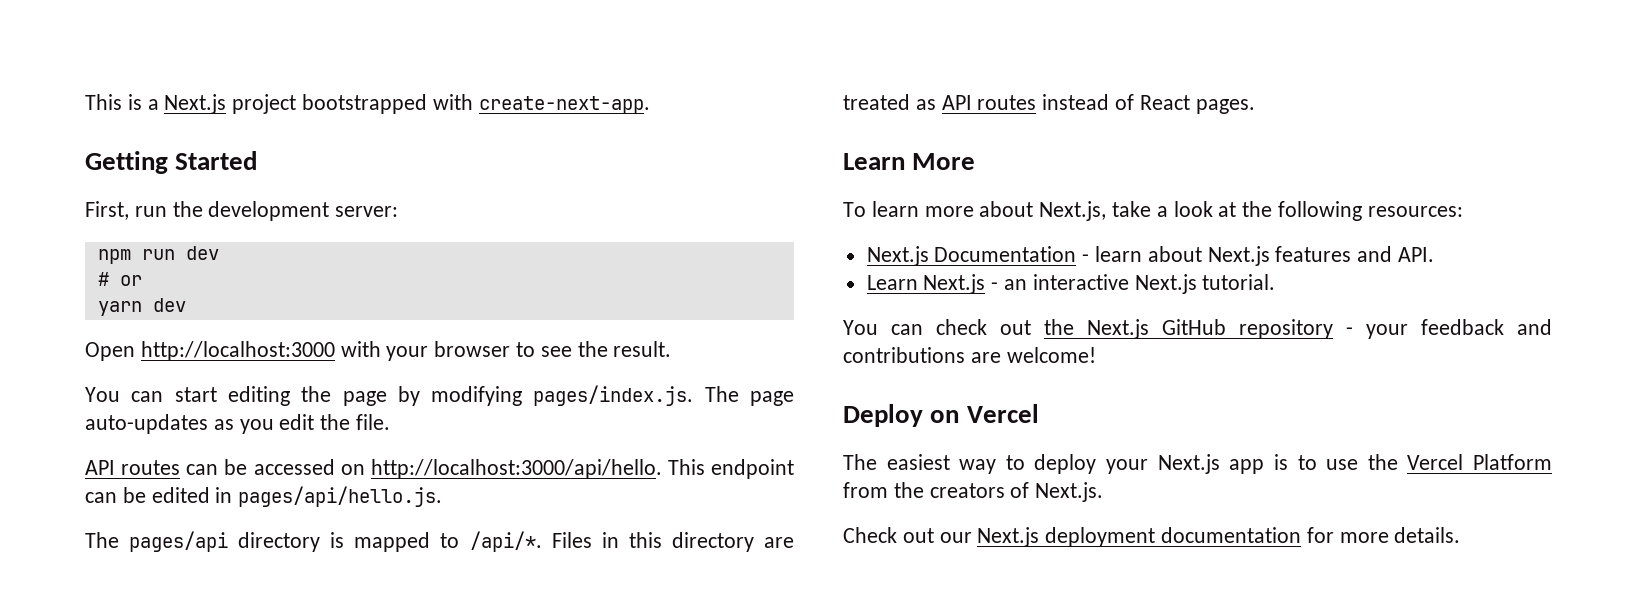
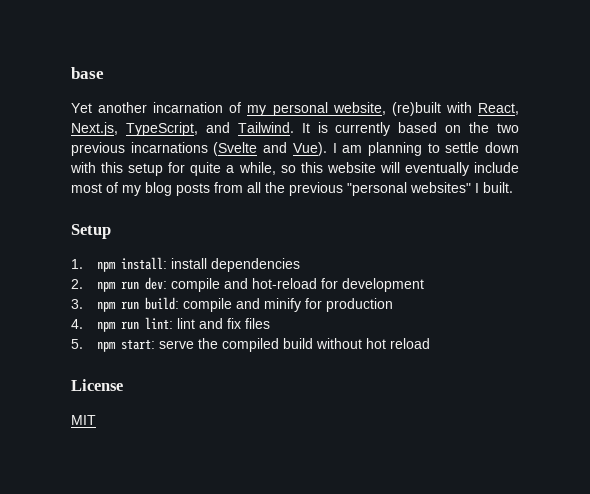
[85,94,650,114] [85,151,258,174] [85,201,399,221] [97,246,219,264] [97,272,142,286] [97,298,186,316] [85,341,672,361] [85,385,794,406] [85,414,391,434] [85,459,794,479] [85,486,443,507] [85,531,794,552] [843,94,1255,114] [843,153,976,170] [843,201,1463,221] [866,246,1435,266] [866,274,1276,294] [843,319,1552,339] [843,347,1096,363] [843,404,1039,427] [843,454,1553,474] [843,482,1104,502] [843,527,1461,547] This is a Next.js project bootstrapped with create-next-app. // Getting Started // First, run the development server: // npm run dev // # or // yarn dev // Open http://localhost:3000 with your browser to see the result. // You can start editing the page by modifying pages/index.js. The page auto-updates as you edit the file. // API routes can be accessed on http://localhost:3000/api/hello. This endpoint can be edited in pages/api/hello.js. // The pages/api directory is mapped to /api/*. Files in this directory are treated as API routes instead of React pages. // Learn More // To learn more about Next.js, take a look at the following resources: // Next.js Documentation - learn about Next.js features and API. // Learn Next.js - an interactive Next.js tutorial. // You can check out the Next.js GitHub repository - your feedback and contributions are welcome! // Deploy on Vercel // The easiest way to deploy your Next.js app is to use the Vercel Platform from the creators of Next.js. // Check out our Next.js deployment documentation for more details. -> [71,67,104,79] [71,102,519,116] [71,122,519,136] [71,142,519,156] [70,162,519,176] [71,182,513,196] [71,224,111,239] [71,257,301,272] [71,277,425,292] [71,297,394,312] [71,317,271,332] [71,338,431,352] [71,379,123,391] [71,415,96,425] base // Yet another incarnation of my personal website, (re)built with React, Next.js, TypeScript, and Tailwind. It is currently based on the two previous incarnations (Svelte and Vue). I am planning to settle down with this setup for quite a while, so this website will eventually include most of my blog posts from all the previous "personal websites" I built. // Setup // 1. npm install: install dependencies // 2. npm run dev: compile and hot-reload for development // 3. npm run build: compile and minify for production // 4. npm run lint: lint and fix files // 5. npm start: serve the compiled build without hot reload // License // MIT

